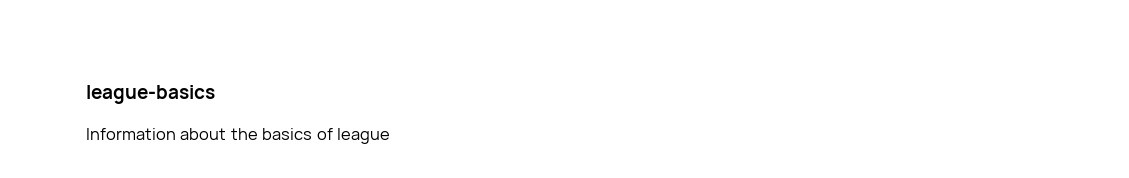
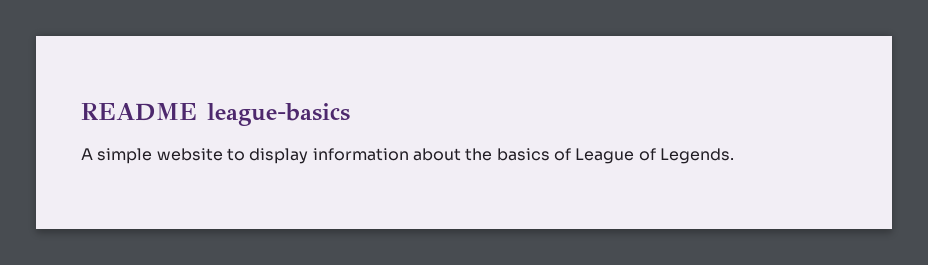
(86, 94) none -> [81,103,197,121] README
[86,128,176,140] Information -> [81,148,409,164] A simple website to display information
[337,128,391,144] league -> [575,148,734,164] League of Legends.

